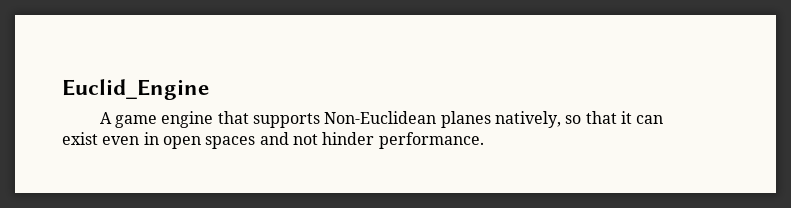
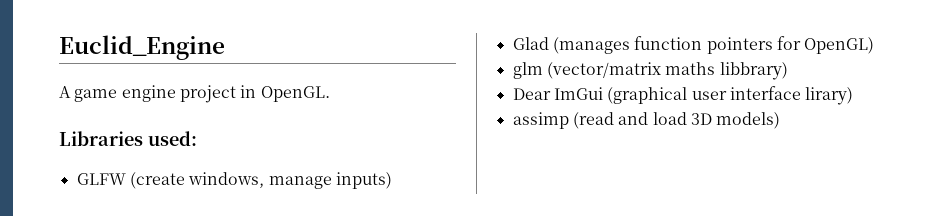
[217,111,664,128] [62,132,484,149] that supports Non-Euclidean planes natively, so that it can exist even in open spaces and not hinder performance. -> [179,85,330,103] [59,131,197,146] [76,172,392,189] [512,36,875,54] [512,62,788,80] [512,86,854,105] [512,112,781,129] project in OpenGL. // Libraries used: // GLFW (create windows, manage inputs) // Glad (manages function pointers for OpenGL) // glm (vector/matrix maths libbrary) // Dear ImGui (graphical user interface lirary) // assimp (read and load 3D models)

